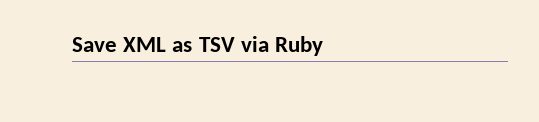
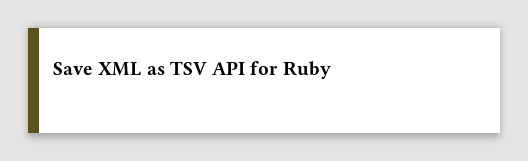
[240,36,269,52] via -> [212,61,279,75] API for

